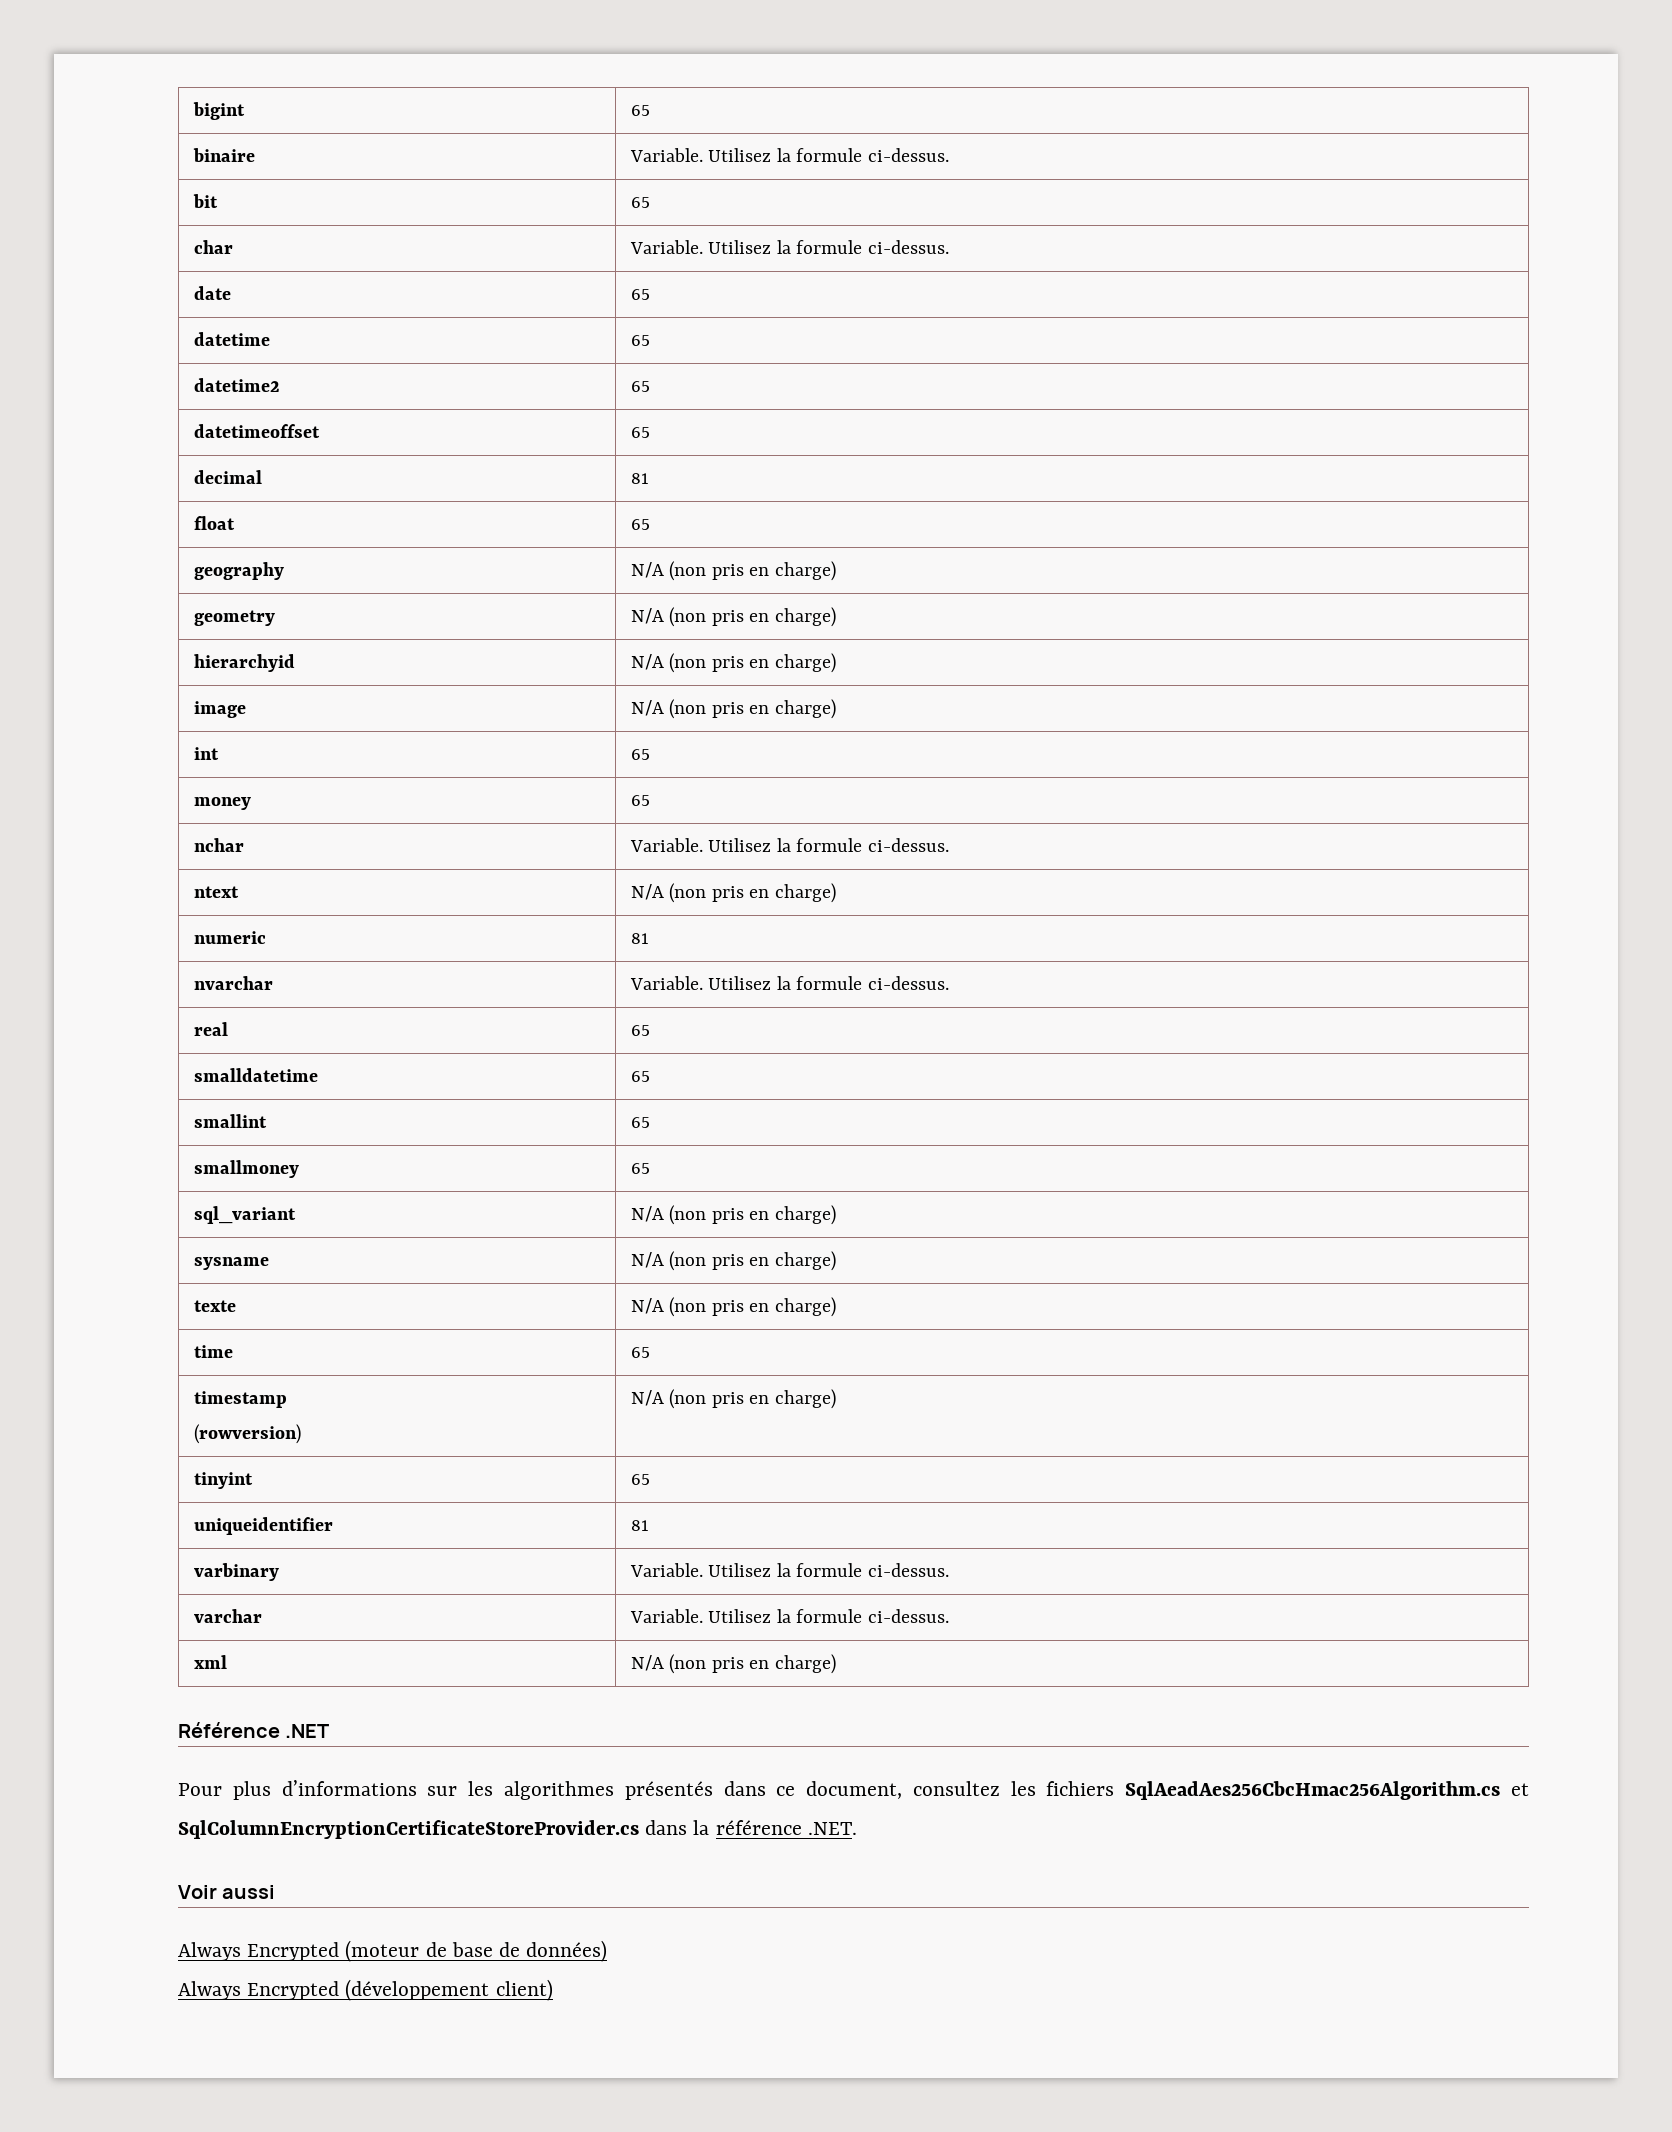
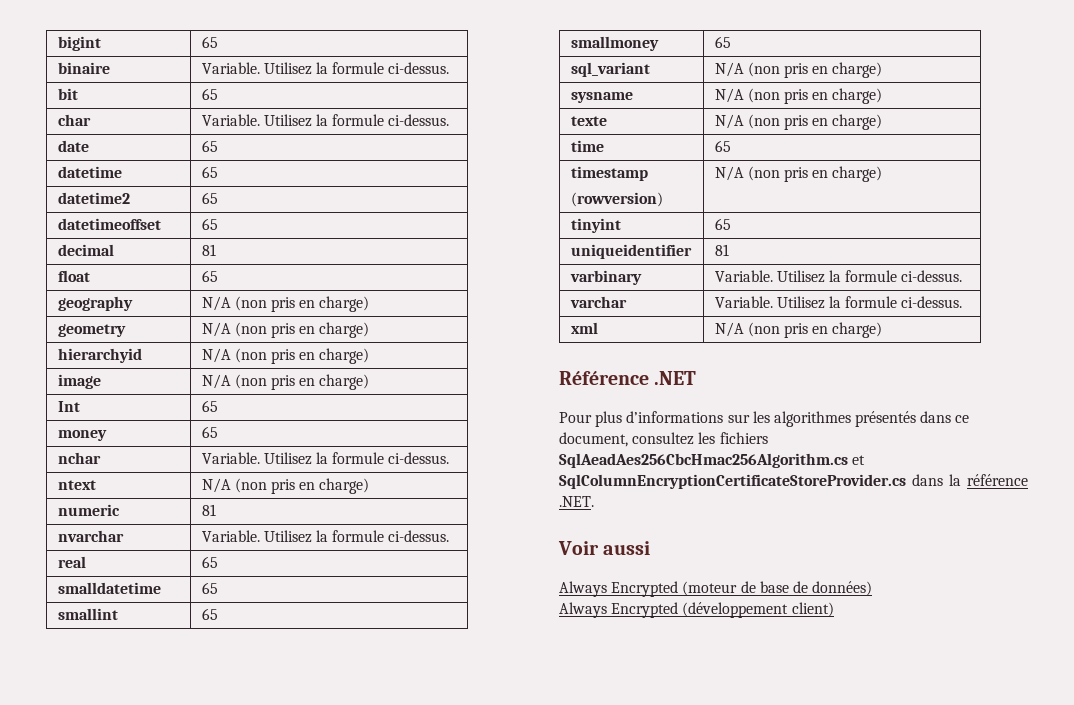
[193,747,219,760] int -> [57,401,80,412] Int

